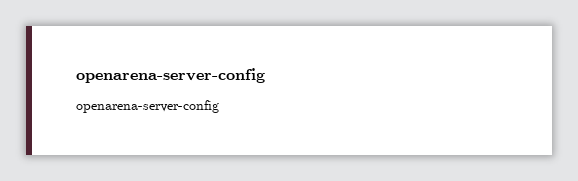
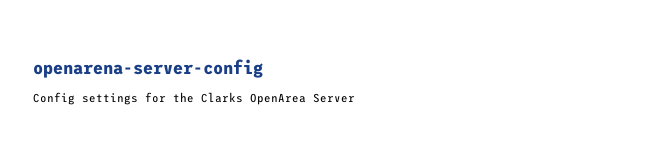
[76,100,219,113] openarena-server-config -> [33,92,355,105] Config settings for the Clarks OpenArea Server

